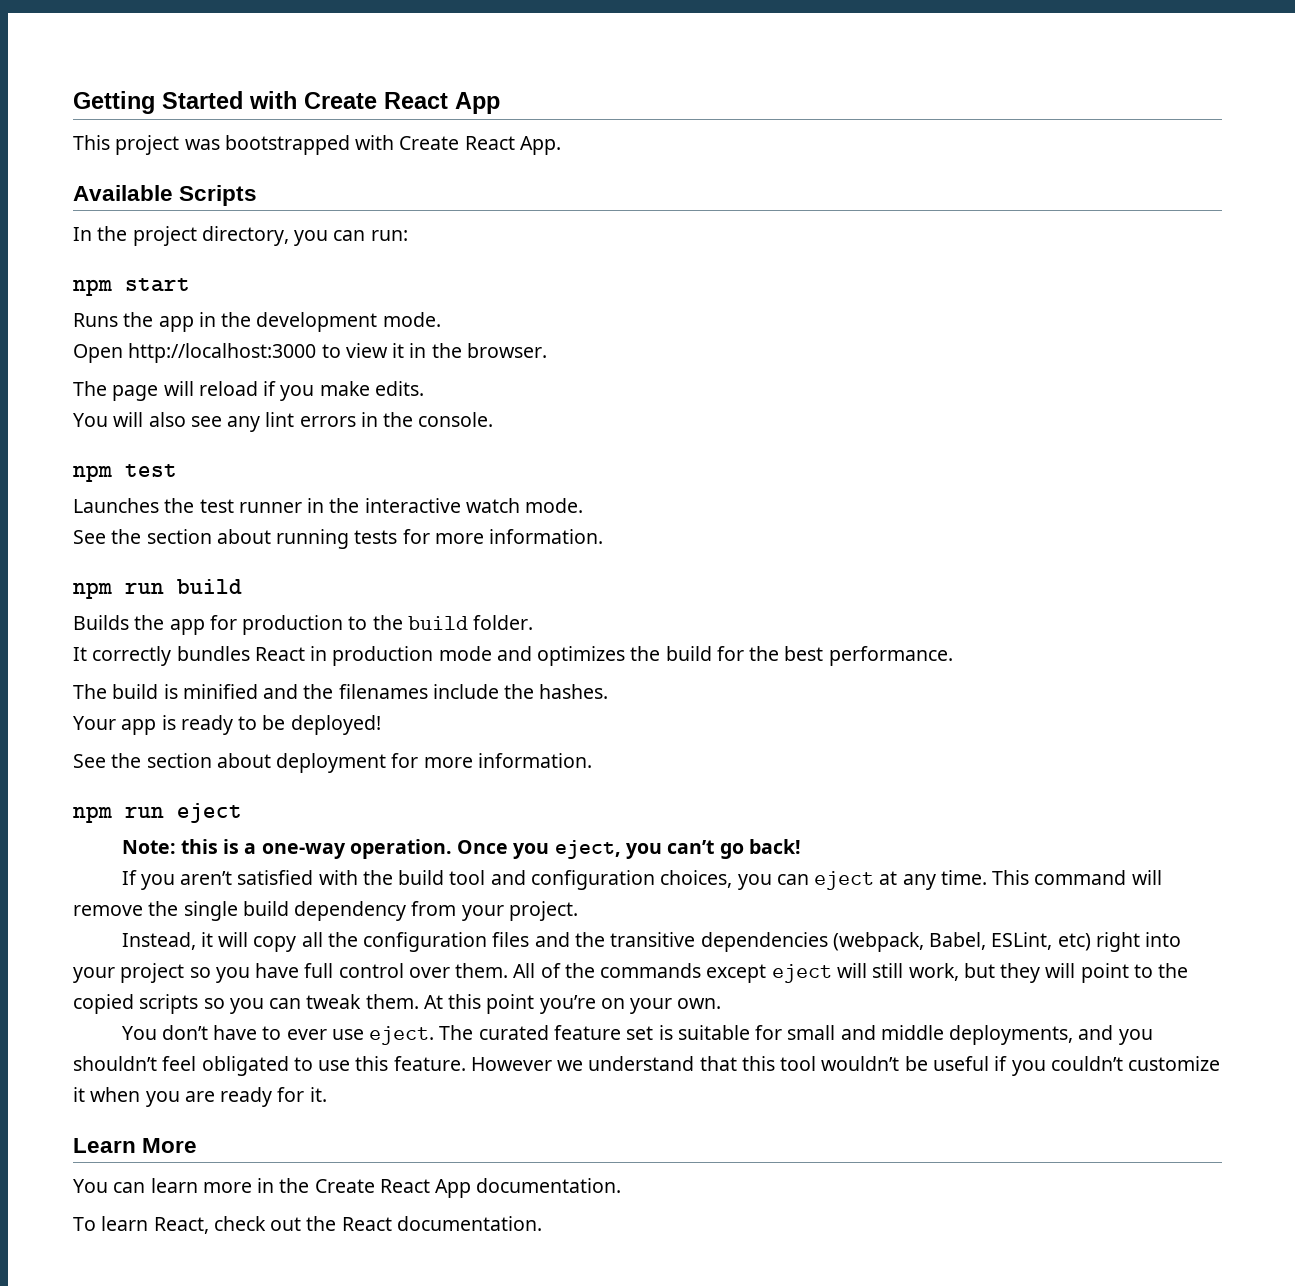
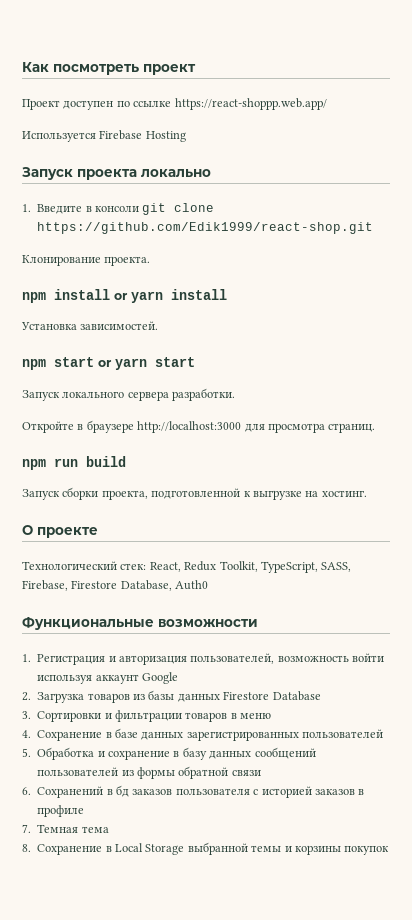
[73,91,500,114] [73,135,561,155] [73,185,258,206] [73,226,408,246] [73,278,190,296] [73,312,441,332] [73,343,547,363] [73,381,424,401] [73,412,494,432] [73,464,177,482] [73,498,584,513] [73,529,604,549] [73,579,242,599] [73,615,534,635] [73,646,953,666] [73,684,609,699] [73,715,381,735] [73,753,592,773] [73,803,242,823] [121,839,801,859] [121,870,1162,890] [73,901,578,921] [121,932,1182,952] [73,963,1189,983] [73,994,722,1014] [121,1025,1153,1045] [73,1056,1221,1076] [73,1087,327,1107] [73,1138,198,1153] [73,1178,622,1198] [73,1216,542,1234] Getting Started with Create React App // This project was bootstrapped with Create React App. // Available Scripts // In the project directory, you can run: // npm start // Runs the app in the development mode. // Open http://localhost:3000 to view it in the browser. // The page will reload if you make edits. // You will also see any lint errors in the console. // npm test // Launches the test runner in the interactive watch mode. // See the section about running tests for more information. // npm run build // Builds the app for production to the build folder. // It correctly bundles React in production mode and optimizes the build for the best performance. // The build is minified and the filenames include the hashes. // Your app is ready to be deployed! // See the section about deployment for more information. // npm run eject // Note: this is a one-way operation. Once you eject, you can’t go back! // If you aren’t satisfied with the build tool and configuration choices, you can eject at any time. This command will remove the single build dependency from your project. // Instead, it will copy all the configuration files and the transitive dependencies (webpack, Babel, ESLint, etc) right into your project so you have full control over them. All of the commands except eject will still work, but they will point to the copied scripts so you can tweak them. At this point you’re on your own. // You don’t have to ever use eject. The curated feature set is suitable for small and middle deployments, and you shouldn’t feel obligated to use this feature. However we understand that this tool wouldn’t be useful if you couldn’t customize it when you are ready for it. // Learn More // You can learn more in the Create React App documentation. // To learn React, check out the React documentation. -> [22,62,196,75] [22,98,327,110] [22,130,186,142] [22,167,211,180] [22,203,215,215] [37,222,374,234] [22,255,151,266] [22,289,227,303] [21,321,159,330] [22,357,195,370] [22,388,236,401] [22,420,376,433] [22,456,126,470] [22,487,367,500] [22,525,98,538] [22,561,352,573] [22,580,209,591] [22,617,258,630] [22,653,385,665] [37,672,178,684] [22,690,321,703] [22,710,272,722] [22,728,384,741] [22,747,316,760] [37,766,261,779] [22,785,365,798] [37,805,85,817] [22,824,109,833] [22,842,390,855] Как посмотреть проект // Проект доступен по ссылке https://react-shoppp.web.app/ // Используется Firebase Hosting // Запуск проекта локально // 1. Введите в консоли git clone https://github.com/Edik1999/react-shop.git // Клонирование проекта. // npm install or yarn install // Установка зависимостей. // npm start or yarn start // Запуск локального сервера разработки. // Откройте в браузере http://localhost:3000 для просмотра страниц. // npm run build // Запуск сборки проекта, подготовленной к выгрузке на хостинг. // О проекте // Технологический стек: React, Redux Toolkit, TypeScript, SASS, Firebase, Firestore Database, Auth0 // Функциональные возможности // 1. Регистрация и авторизация пользователей, возможность войти используя аккаунт Google // 2. Загрузка товаров из базы данных Firestore Database // 3. Сортировки и фильтрации товаров в меню // 4. Сохранение в базе данных зарегистрированных пользователей // 5. Обработка и сохранение в базу данных сообщений пользователей из формы обратной связи // 6. Сохранений в бд заказов пользователя с историей заказов в профиле // 7. Темная тема // 8. Сохранение в Local Storage выбранной темы и корзины покупок

